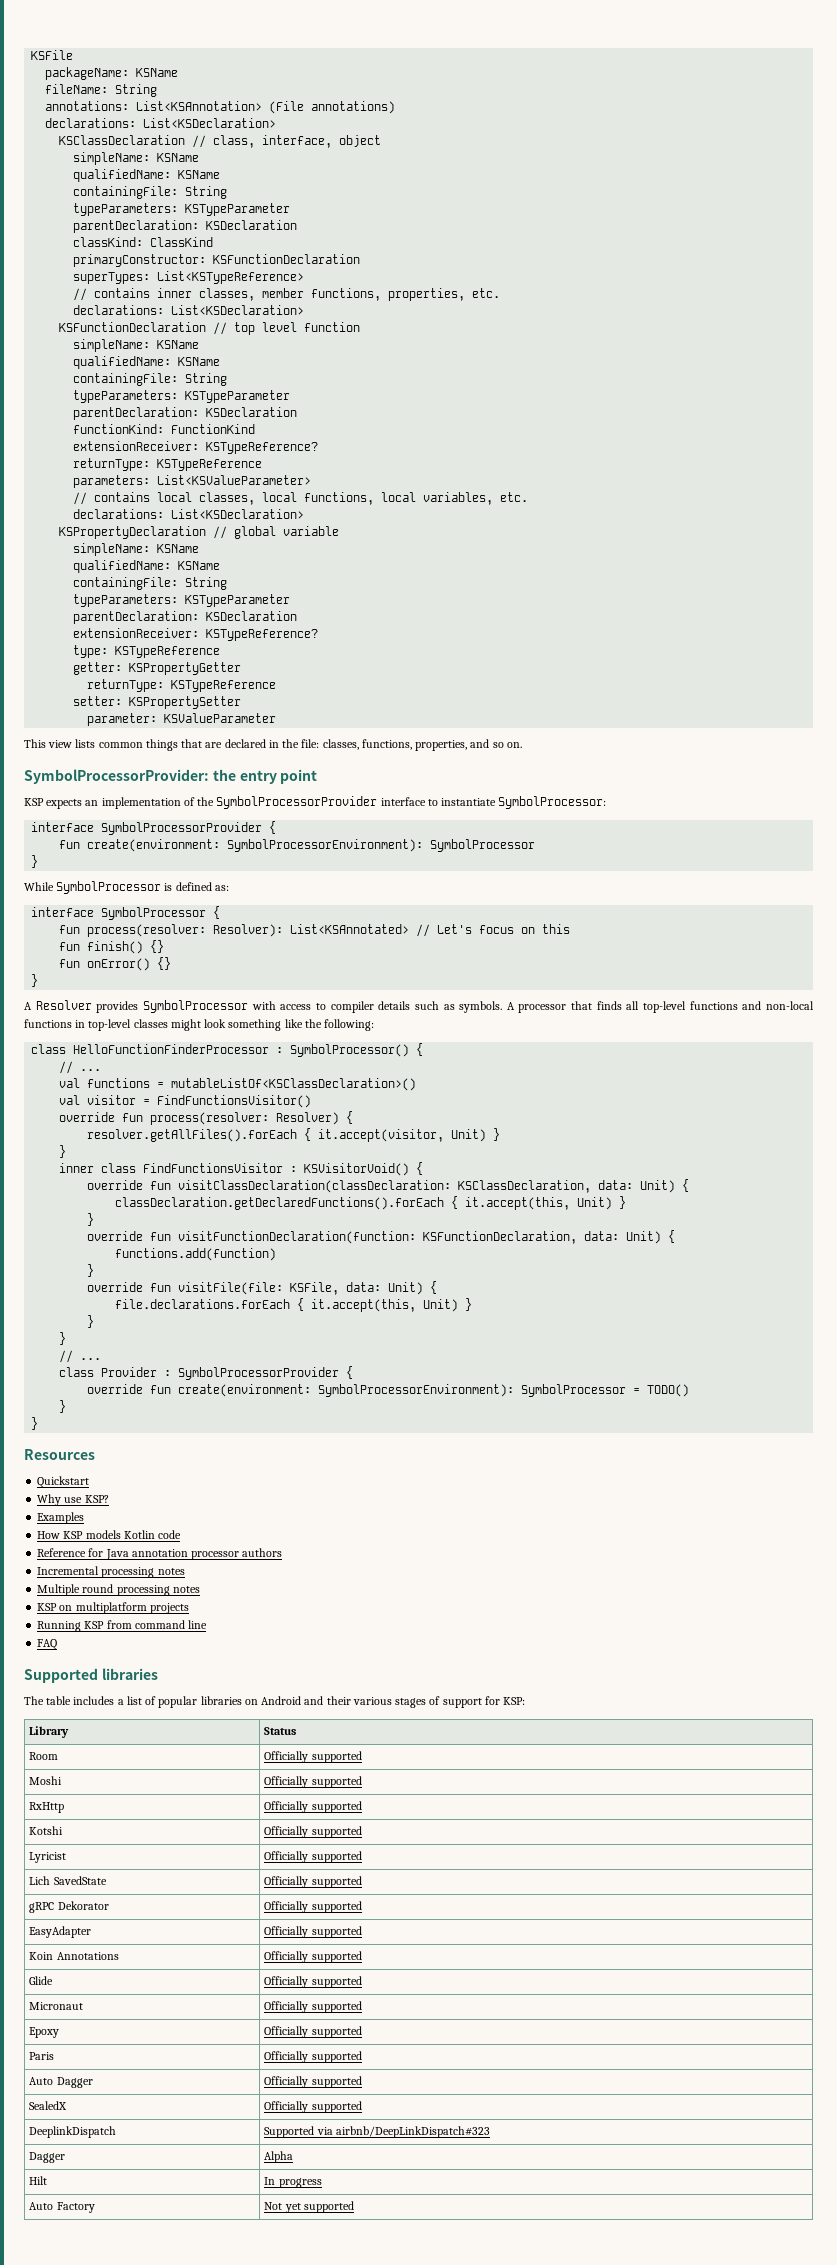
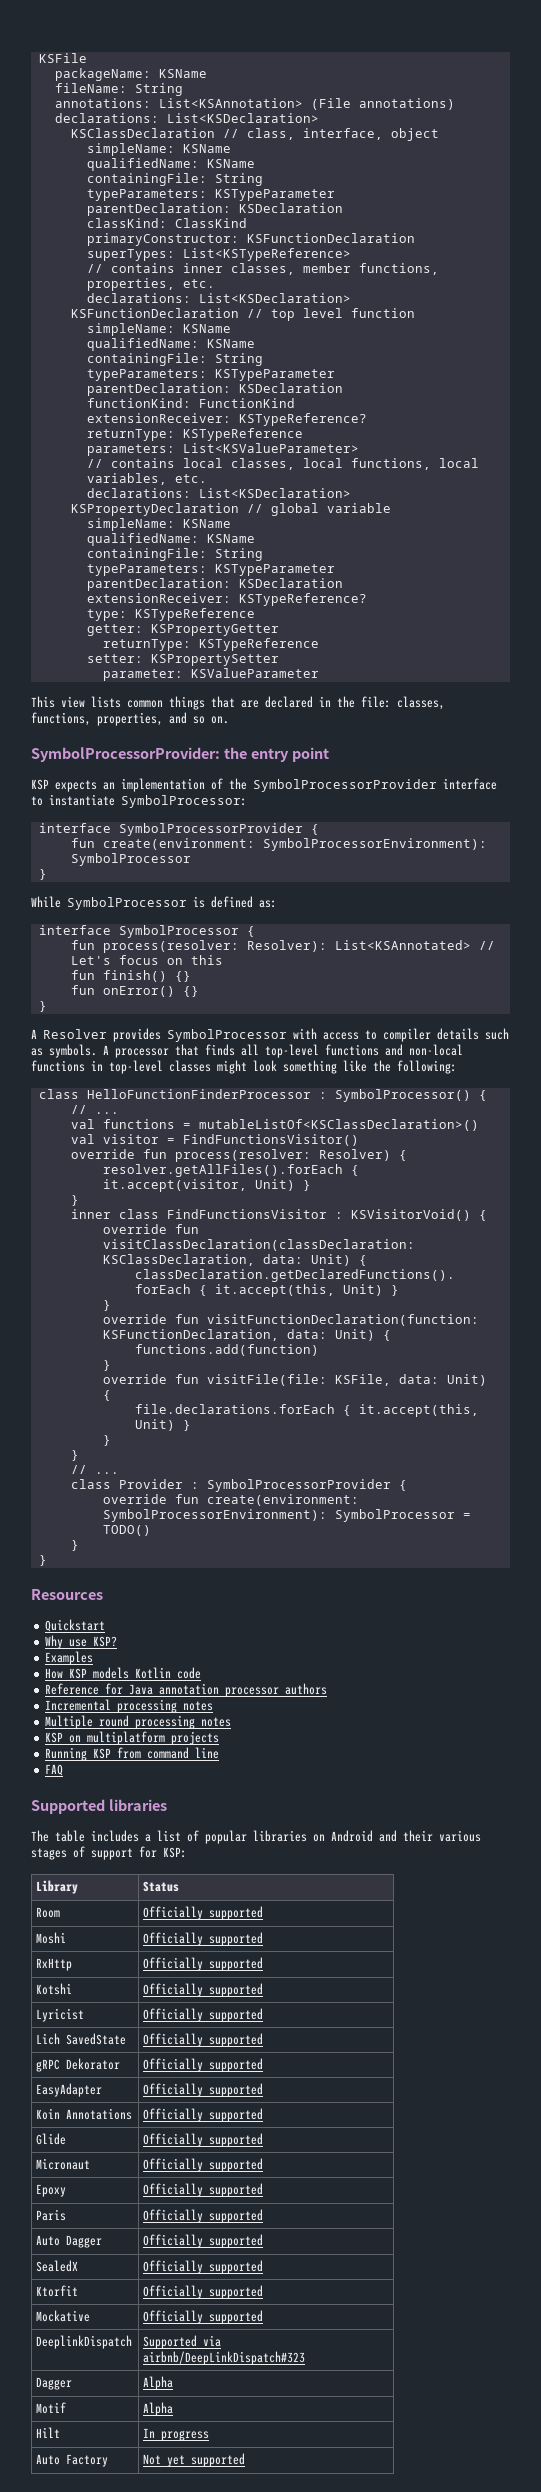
(362, 2107) none -> [36,2285,79,2297] [143,2285,264,2299] [36,2310,91,2322] [143,2310,264,2324] // Ktorfit | Officially supported // Mockative | Officially supported
(294, 2157) none -> [36,2402,67,2414] [143,2402,174,2416] // Motif | Alpha

